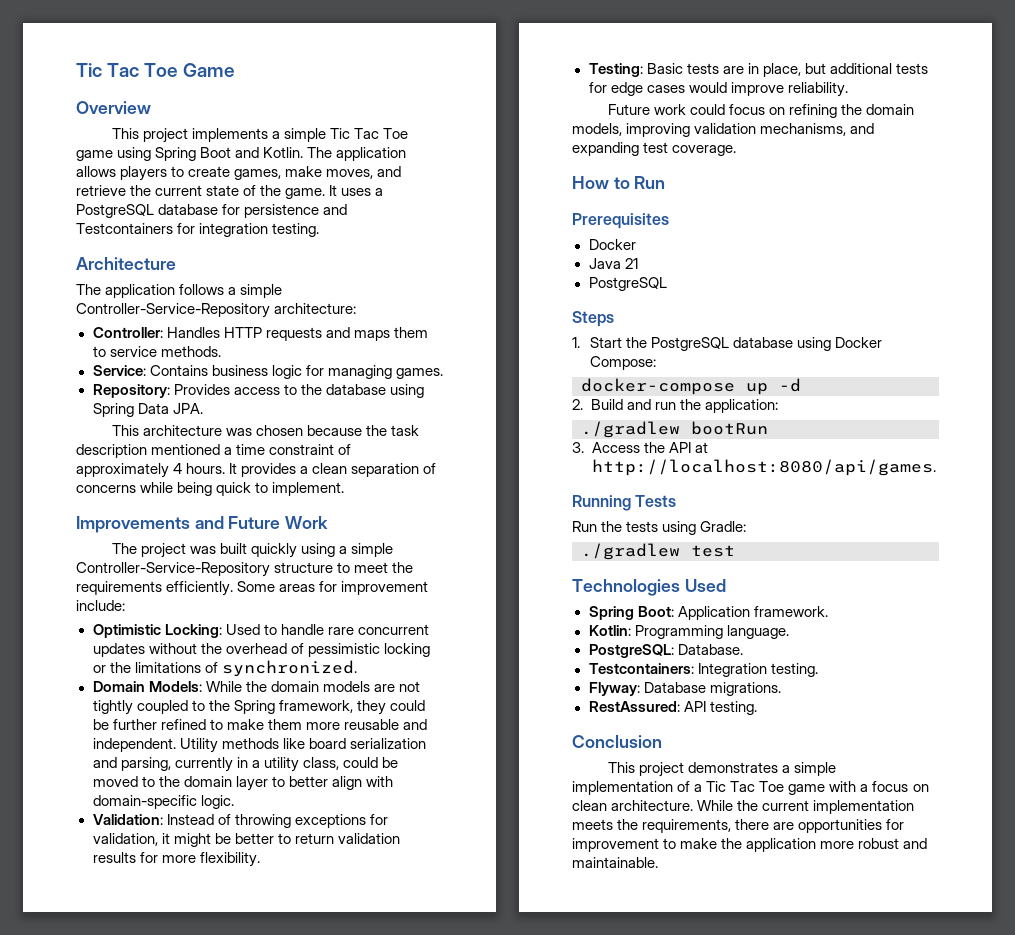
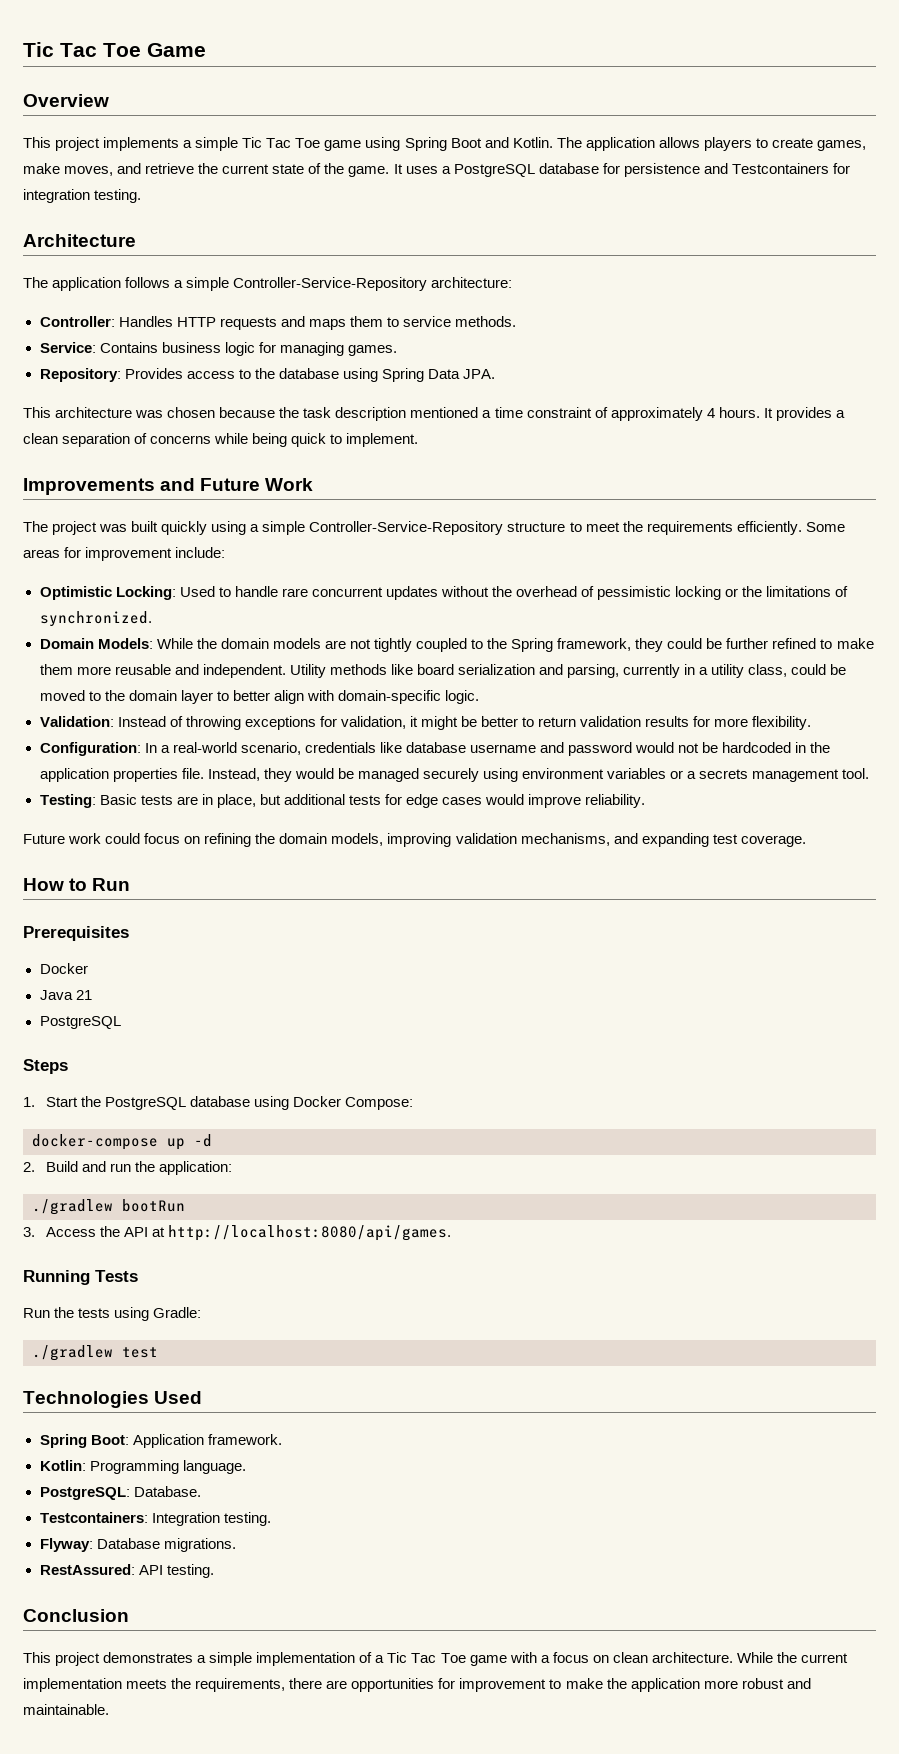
(260, 859) none -> [39,742,831,756] [39,768,870,782] // Configuration: In a real-world scenario, credentials like database username and password would not be hardcoded in the application properties file. Instead, they would be managed securely using environment variables or a secrets management tool.

